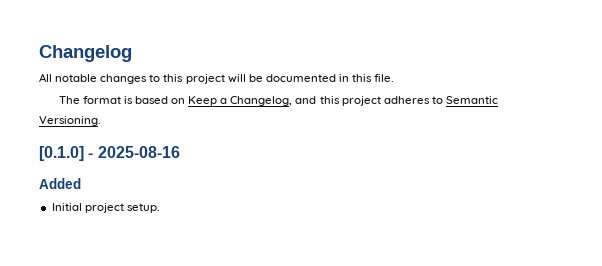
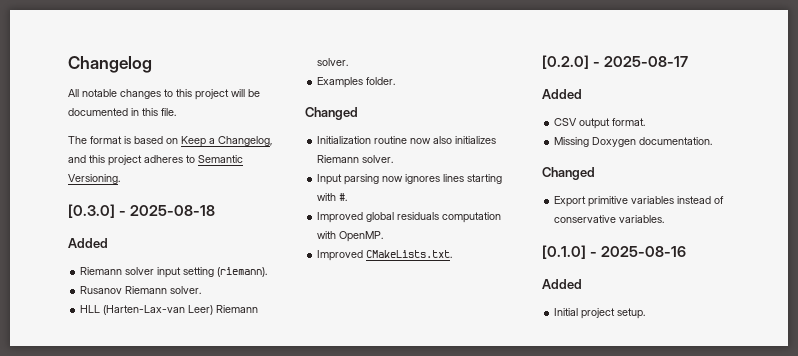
(101, 121) none -> [68,204,216,218] [68,238,108,248] [80,267,268,278] [80,286,202,294] [80,305,259,315] [317,58,349,66] [317,77,396,88] [305,107,358,120] [317,136,497,144] [317,155,394,163] [317,174,503,185] [317,193,348,201] [317,212,502,223] [317,231,384,242] [317,250,453,261] [542,55,689,69] [542,89,582,99] [554,118,646,129] [554,137,713,147] [542,167,595,180] [554,196,725,207] [554,215,665,223] // [0.3.0] - 2025-08-18 // Added // Riemann solver input setting (riemann). // Rusanov Riemann solver. // HLL (Harten-Lax-van Leer) Riemann solver. // Examples folder. // Changed // Initialization routine now also initializes Riemann solver. // Input parsing now ignores lines starting with #. // Improved global residuals computation with OpenMP. // Improved CMakeLists.txt. // [0.2.0] - 2025-08-17 // Added // CSV output format. // Missing Doxygen documentation. // Changed // Export primitive variables instead of conservative variables.

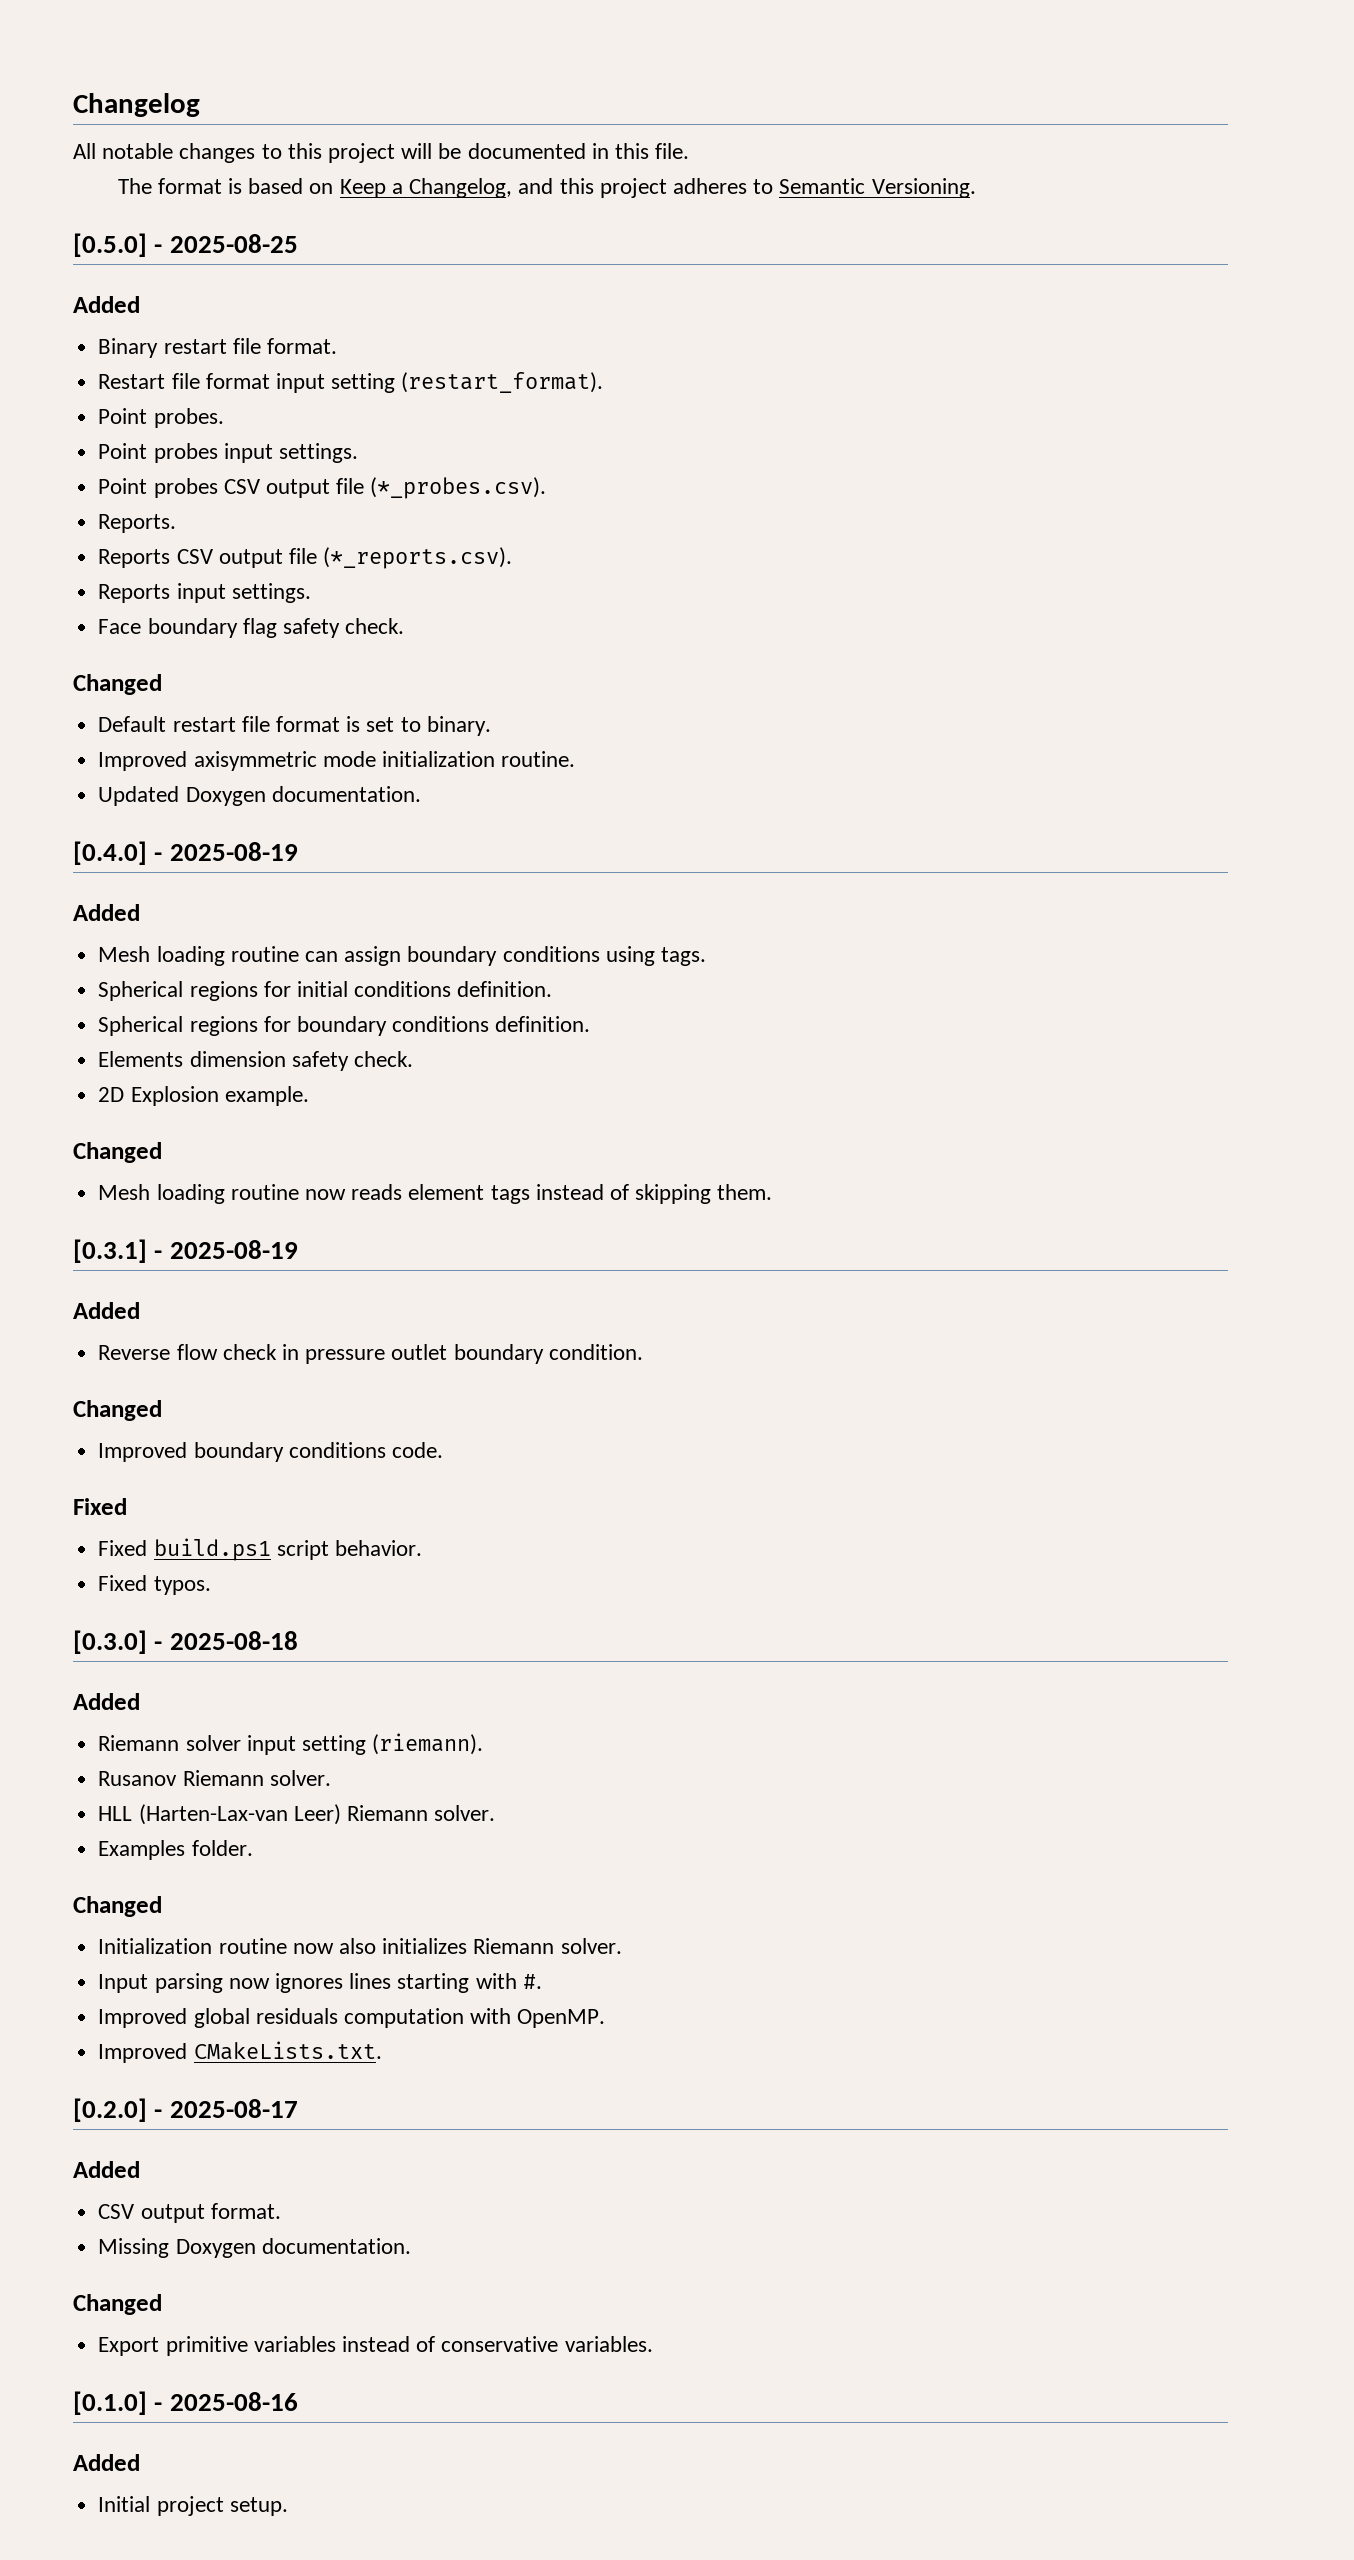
(120, 179) none -> [73,233,298,257] [73,296,140,313] [98,338,337,358] [98,372,604,393] [98,408,224,428] [98,443,358,463] [98,477,547,499] [98,514,177,533] [98,547,513,569] [98,583,311,603] [98,618,405,638] [73,674,162,695] [98,716,491,736] [98,751,576,771] [98,786,421,806] [73,841,298,865] [73,904,140,921] [98,946,706,966] [98,981,553,1001] [98,1016,591,1036] [98,1051,413,1071] [98,1086,309,1106] [73,1142,162,1163] [98,1184,773,1204] [73,1239,298,1263] [73,1302,140,1319] [98,1344,643,1364] [73,1400,162,1421] [98,1442,443,1462] [73,1498,127,1515] [98,1538,422,1561] [98,1575,211,1595] // [0.5.0] - 2025-08-25 // Added // Binary restart file format. // Restart file format input setting (restart_format). // Point probes. // Point probes input settings. // Point probes CSV output file (*_probes.csv). // Reports. // Reports CSV output file (*_reports.csv). // Reports input settings. // Face boundary flag safety check. // Changed // Default restart file format is set to binary. // Improved axisymmetric mode initialization routine. // Updated Doxygen documentation. // [0.4.0] - 2025-08-19 // Added // Mesh loading routine can assign boundary conditions using tags. // Spherical regions for initial conditions definition. // Spherical regions for boundary conditions definition. // Elements dimension safety check. // 2D Explosion example. // Changed // Mesh loading routine now reads element tags instead of skipping them. // [0.3.1] - 2025-08-19 // Added // Reverse flow check in pressure outlet boundary condition. // Changed // Improved boundary conditions code. // Fixed // Fixed build.ps1 script behavior. // Fixed typos.

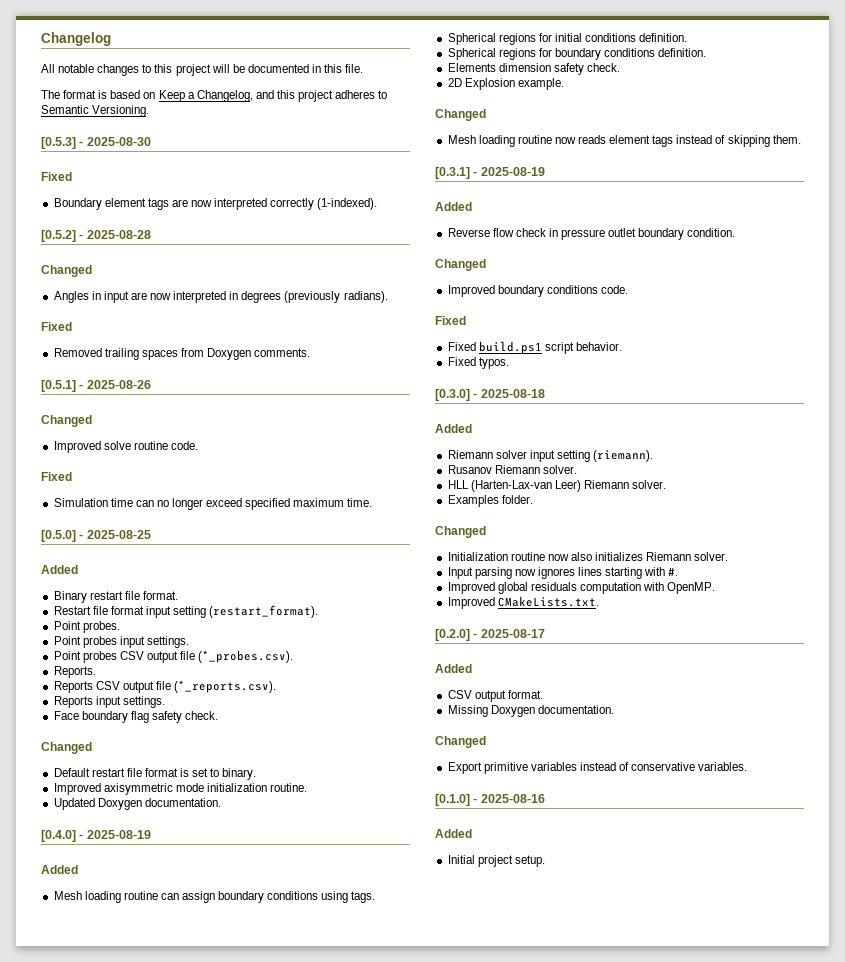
(976, 188) none -> [41,137,151,149] [41,172,72,181] [53,198,378,210] [41,230,151,242] [41,265,92,277] [53,291,388,303] [41,322,72,331] [53,348,311,360] [41,380,151,392] [41,415,92,427] [53,441,198,453] [41,472,72,481] [53,498,373,510] // [0.5.3] - 2025-08-30 // Fixed // Boundary element tags are now interpreted correctly (1-indexed). // [0.5.2] - 2025-08-28 // Changed // Angles in input are now interpreted in degrees (previously radians). // Fixed // Removed trailing spaces from Doxygen comments. // [0.5.1] - 2025-08-26 // Changed // Improved solve routine code. // Fixed // Simulation time can no longer exceed specified maximum time.

